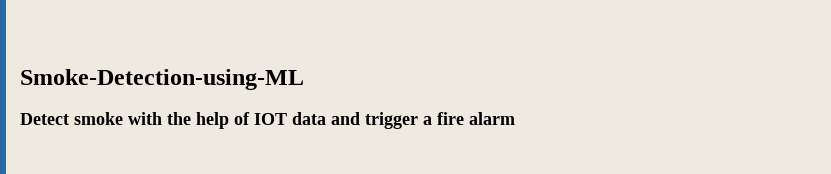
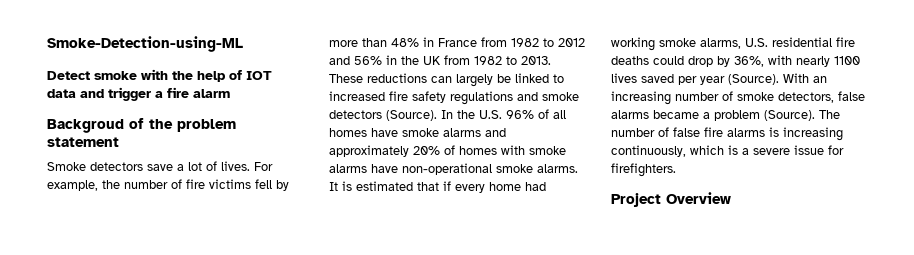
(515, 118) none -> [47,118,236,133] [47,137,119,147] [47,161,273,171] [47,179,289,191] [329,37,585,47] [329,55,551,65] [329,73,564,87] [329,91,579,105] [329,109,566,121] [329,128,506,137] [329,145,566,157] [329,163,578,175] [329,181,546,193] [611,37,855,51] [611,55,860,67] [611,73,827,85] [611,91,865,105] [611,110,840,121] [611,127,843,141] [611,145,844,157] [611,163,676,177] [611,192,731,207] // Backgroud of the problem statement // Smoke detectors save a lot of lives. For example, the number of fire victims fell by more than 48% in France from 1982 to 2012 and 56% in the UK from 1982 to 2013. These reductions can largely be linked to increased fire safety regulations and smoke detectors (Source). In the U.S. 96% of all homes have smoke alarms and approximately 20% of homes with smoke alarms have non-operational smoke alarms. It is estimated that if every home had working smoke alarms, U.S. residential fire deaths could drop by 36%, with nearly 1100 lives saved per year (Source). With an increasing number of smoke detectors, false alarms became a problem (Source). The number of false fire alarms is increasing continuously, which is a severe issue for firefighters. // Project Overview

